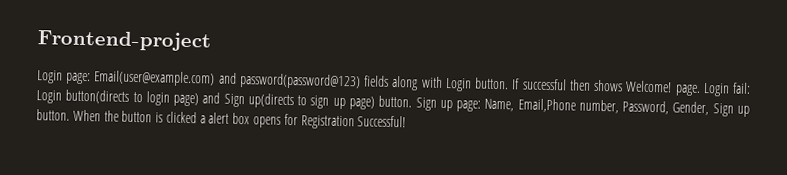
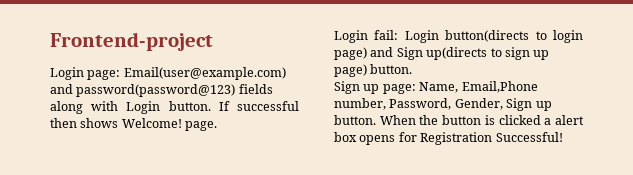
(701, 90) none -> (218, 126) //
(413, 101) none -> (413, 69) //

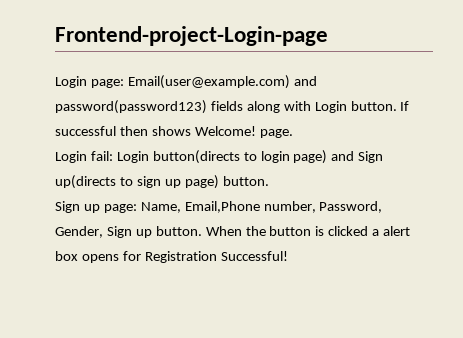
[50,32,213,51] Frontend-project -> [55,26,328,46] Frontend-project-Login-page
[76,84,236,97] password(password@123) -> [55,100,207,114] password(password123)

